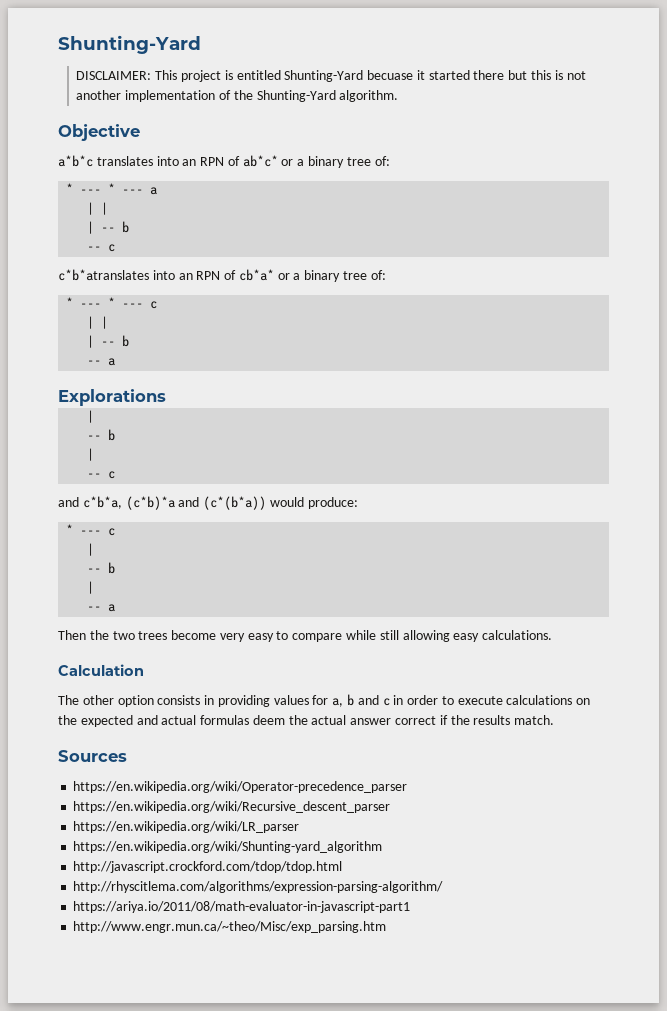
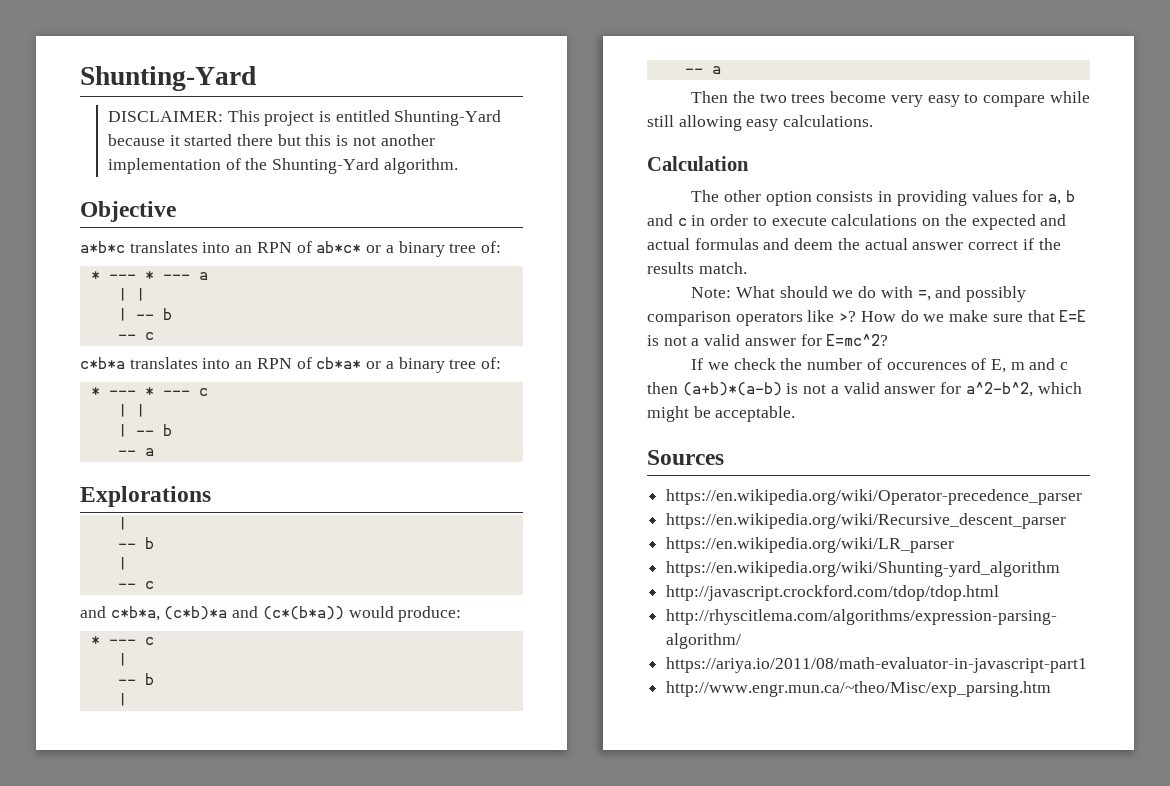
[367,70,414,80] becuase -> [107,134,165,146] because
[58,269,149,281] c*b*atranslates -> [80,357,198,369] c*b*a translates
(250, 720) none -> [763,238,790,250] and
(555, 720) none -> [691,286,1026,302] [647,310,1087,326] [647,334,889,346] [691,358,1069,373] [647,382,1082,397] [647,406,796,422] // Note: What should we do with =, and possibly comparison operators like >? How do we make sure that E=E is not a valid answer for E=mc^2? // If we check the number of occurences of E, m and c then (a+b)*(a-b) is not a valid answer for a^2-b^2, which might be acceptable.

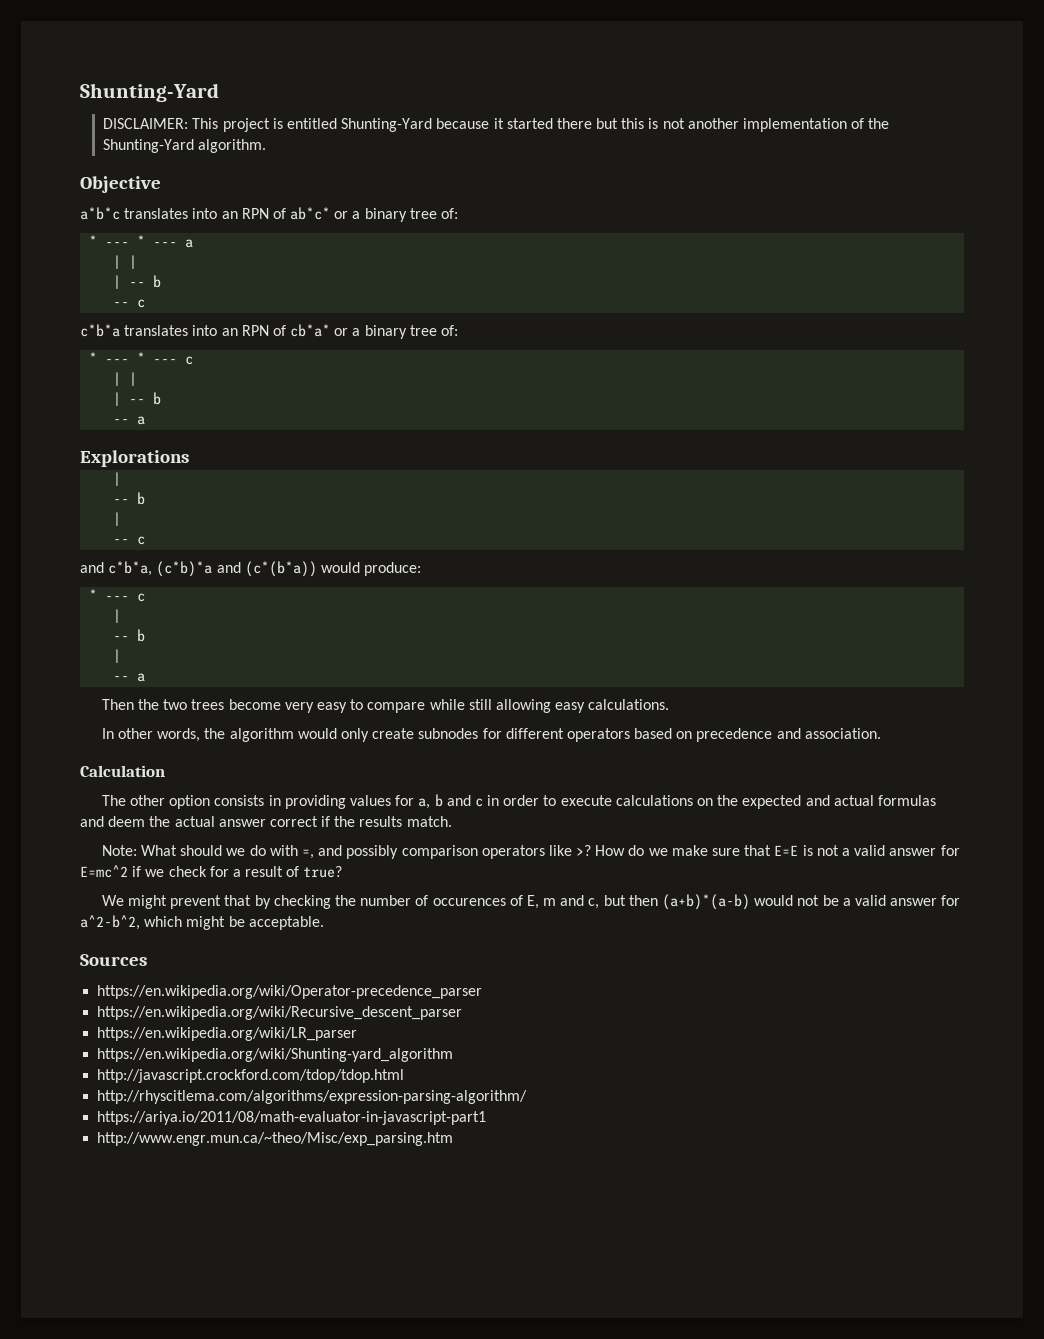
(874, 121) none -> [101,728,881,742] // In other words, the algorithm would only create subnodes for different operators based on precedence and association.
[826,334,889,346] [691,358,776,370] E=mc^2? // If we check -> [80,865,343,878] [101,895,331,909] E=mc^2 if we check for a result of true? // We might prevent that by checking
[1060,362,1069,370] [647,382,827,396] c then (a+b)*(a-b) is not -> [588,894,839,910] c, but then (a+b)*(a-b) would not be

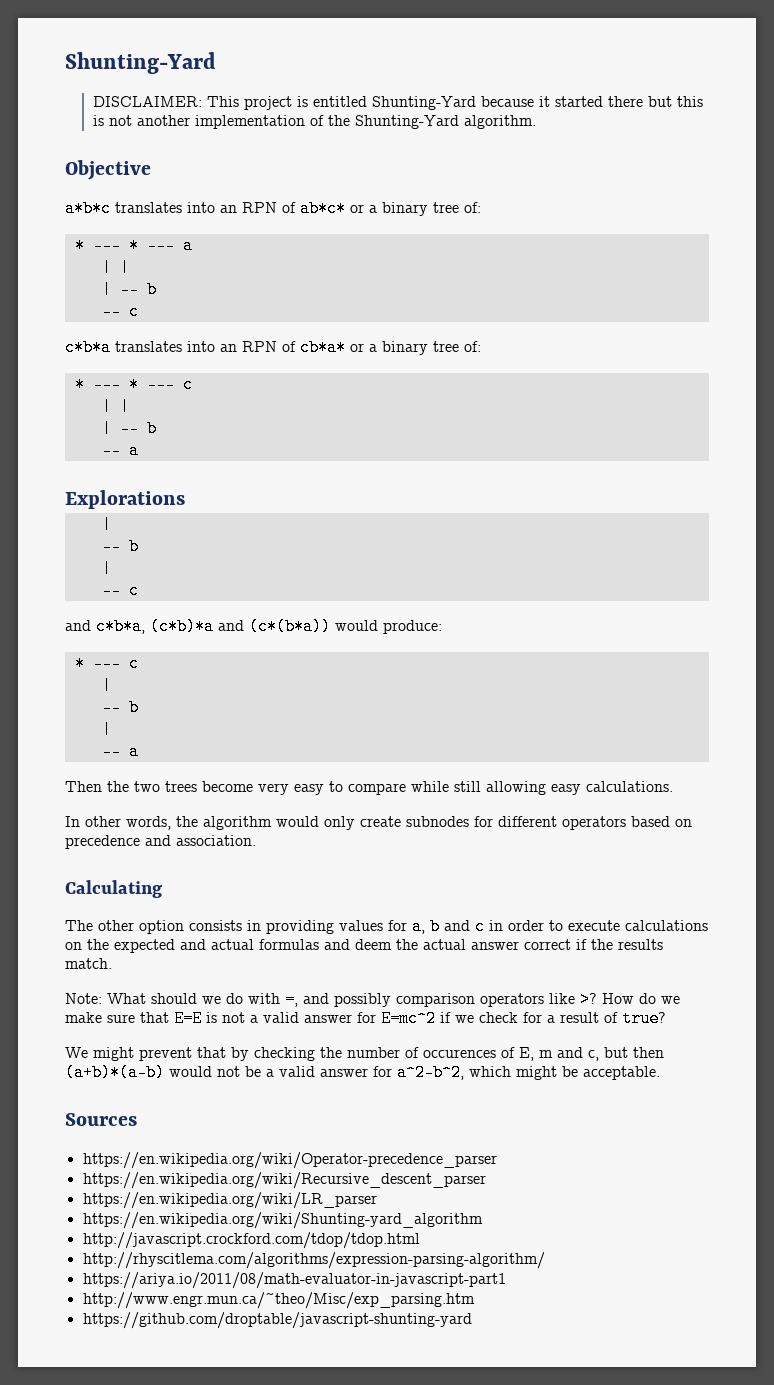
[80,765,165,777] Calculation -> [65,880,162,898] Calculating
(454, 1139) none -> [82,1312,472,1329] // https://github.com/droptable/javascript-shunting-yard

